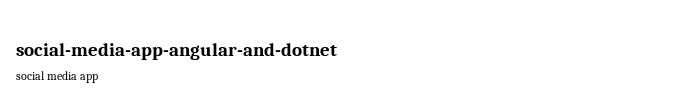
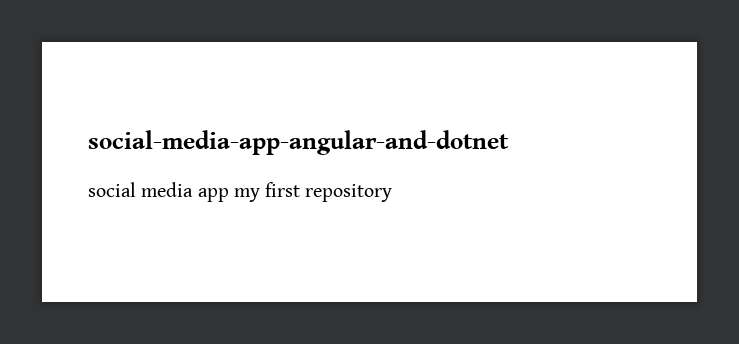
(99, 78) none -> [233,182,393,202] my first repository

